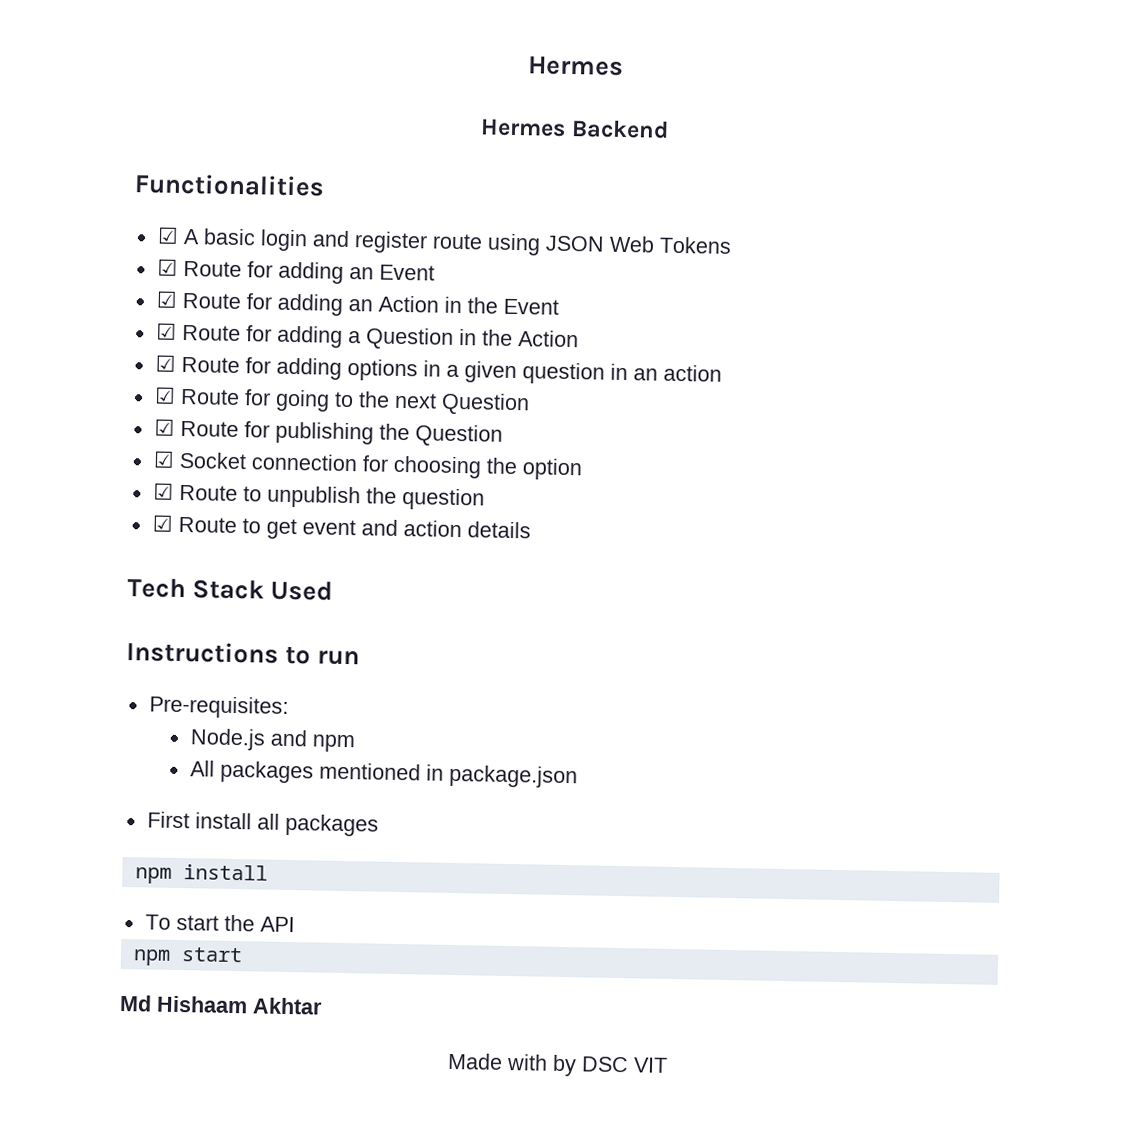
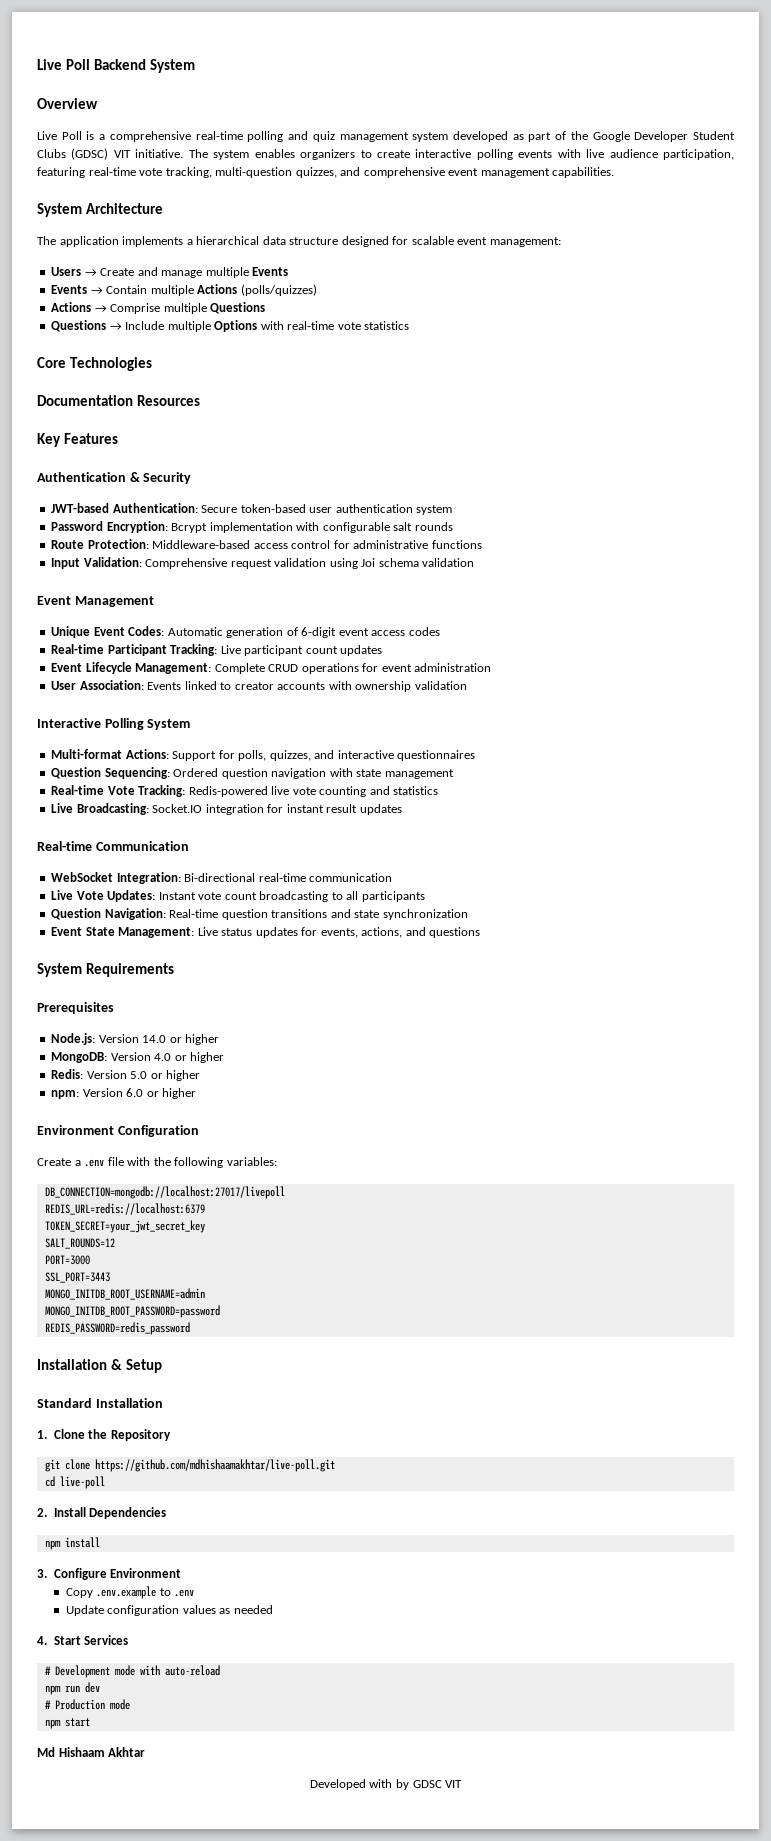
[527,56,624,76] [480,118,669,139] [134,173,325,197] [156,226,732,256] [156,258,435,284] [155,290,559,316] [155,322,579,350] [154,354,722,385] [153,386,530,416] [153,418,503,447] [152,450,583,481] [152,482,485,511] [151,514,531,540] [127,578,334,601] [126,641,361,666] [148,695,289,719] [189,728,355,753] [189,760,578,789] [146,811,379,837] [134,864,268,884] [144,914,295,933] Hermes // Hermes Backend // Functionalities // ☑ A basic login and register route using JSON Web Tokens // ☑ Route for adding an Event // ☑ Route for adding an Action in the Event // ☑ Route for adding a Question in the Action // ☑ Route for adding options in a given question in an action // ☑ Route for going to the next Question // ☑ Route for publishing the Question // ☑ Socket connection for choosing the option // ☑ Route to unpublish the question // ☑ Route to get event and action details // Tech Stack Used // Instructions to run // Pre-requisites: // Node.js and npm // All packages mentioned in package.json // First install all packages // npm install // To start the API -> [37,59,196,73] [37,98,98,109] [37,131,735,142] [37,148,734,160] [37,167,615,178] [37,203,163,217] [37,236,561,247] [51,267,289,278] [51,284,317,296] [51,302,266,314] [51,320,410,332] [37,357,152,371] [37,395,200,406] [37,433,118,447] [37,472,192,484] [51,503,453,515] [51,521,453,533] [51,539,482,549] [51,557,475,569] [37,596,154,607] [51,626,440,638] [51,644,383,656] [51,662,492,674] [51,680,467,692] [37,718,191,730] [51,749,476,761] [51,767,454,779] [51,785,439,797] [51,803,402,815] [37,841,189,851] [51,872,393,884] [51,890,425,902] [51,908,468,920] [51,927,481,938] [37,963,174,977] [37,1002,114,1014] [51,1033,220,1045] [51,1052,225,1063] [51,1069,201,1081] [51,1088,197,1099] [37,1125,199,1137] [37,1157,277,1168] [44,1186,285,1199] [44,1203,205,1215] [44,1220,205,1233] [44,1238,115,1249] [44,1255,90,1265] [44,1272,110,1283] [44,1288,205,1300] [44,1305,220,1318] [44,1322,190,1335] [37,1359,162,1373] [37,1398,163,1408] [37,1429,171,1441] [44,1459,335,1472] [44,1476,105,1489] [37,1507,167,1519] [44,1537,100,1550] [37,1568,182,1580] [65,1586,195,1599] [65,1605,273,1616] [37,1635,129,1645] [44,1665,220,1678] [44,1682,100,1695] [44,1699,130,1710] Live Poll Backend System // Overview // Live Poll is a comprehensive real-time polling and quiz management system developed as part of the Google Developer Student Clubs (GDSC) VIT initiative. The system enables organizers to create interactive polling events with live audience participation, featuring real-time vote tracking, multi-question quizzes, and comprehensive event management capabilities. // System Architecture // The application implements a hierarchical data structure designed for scalable event management: // Users → Create and manage multiple Events // Events → Contain multiple Actions (polls/quizzes) // Actions → Comprise multiple Questions // Questions → Include multiple Options with real-time vote statistics // Core Technologies // Documentation Resources // Key Features // Authentication & Security // JWT-based Authentication: Secure token-based user authentication system // Password Encryption: Bcrypt implementation with configurable salt rounds // Route Protection: Middleware-based access control for administrative functions // Input Validation: Comprehensive request validation using Joi schema validation // Event Management // Unique Event Codes: Automatic generation of 6-digit event access codes // Real-time Participant Tracking: Live participant count updates // Event Lifecycle Management: Complete CRUD operations for event administration // User Association: Events linked to creator accounts with ownership validation // Interactive Polling System // Multi-format Actions: Support for polls, quizzes, and interactive questionnaires // Question Sequencing: Ordered question navigation with state management // Real-time Vote Tracking: Redis-powered live vote counting and statistics // Live Broadcasting: Socket.IO integration for instant result updates // Real-time Communication // WebSocket Integration: Bi-directional real-time communication // Live Vote Updates: Instant vote count broadcasting to all participants // Question Navigation: Real-time question transitions and state synchronization // Event State Management: Live status updates for events, actions, and questions // System Requirements // Prerequisites // Node.js: Version 14.0 or higher // MongoDB: Version 4.0 or higher // Redis: Version 5.0 or higher // npm: Version 6.0 or higher // Environment Configuration // Create a .env file with the following variables: // DB_CONNECTION=mongodb://localhost:27017/livepoll // REDIS_URL=redis://localhost:6379 // TOKEN_SECRET=your_jwt_secret_key // SALT_ROUNDS=12 // PORT=3000 // SSL_PORT=3443 // MONGO_INITDB_ROOT_USERNAME=admin // MONGO_INITDB_ROOT_PASSWORD=password // REDIS_PASSWORD=redis_password // Installation & Setup // Standard Installation // 1. Clone the Repository // git clone https://github.com/mdhishaamakhtar/live-poll.git // cd live-poll // 2. Install Dependencies // npm install // 3. Configure Environment // Copy .env.example to .env // Update configuration values as needed // 4. Start Services // # Development mode with auto-reload // npm run dev // # Production mode
[447,1052,503,1070] Made -> [309,1779,366,1790] Developed
[581,1056,629,1073] DSC -> [412,1780,442,1788] GDSC

